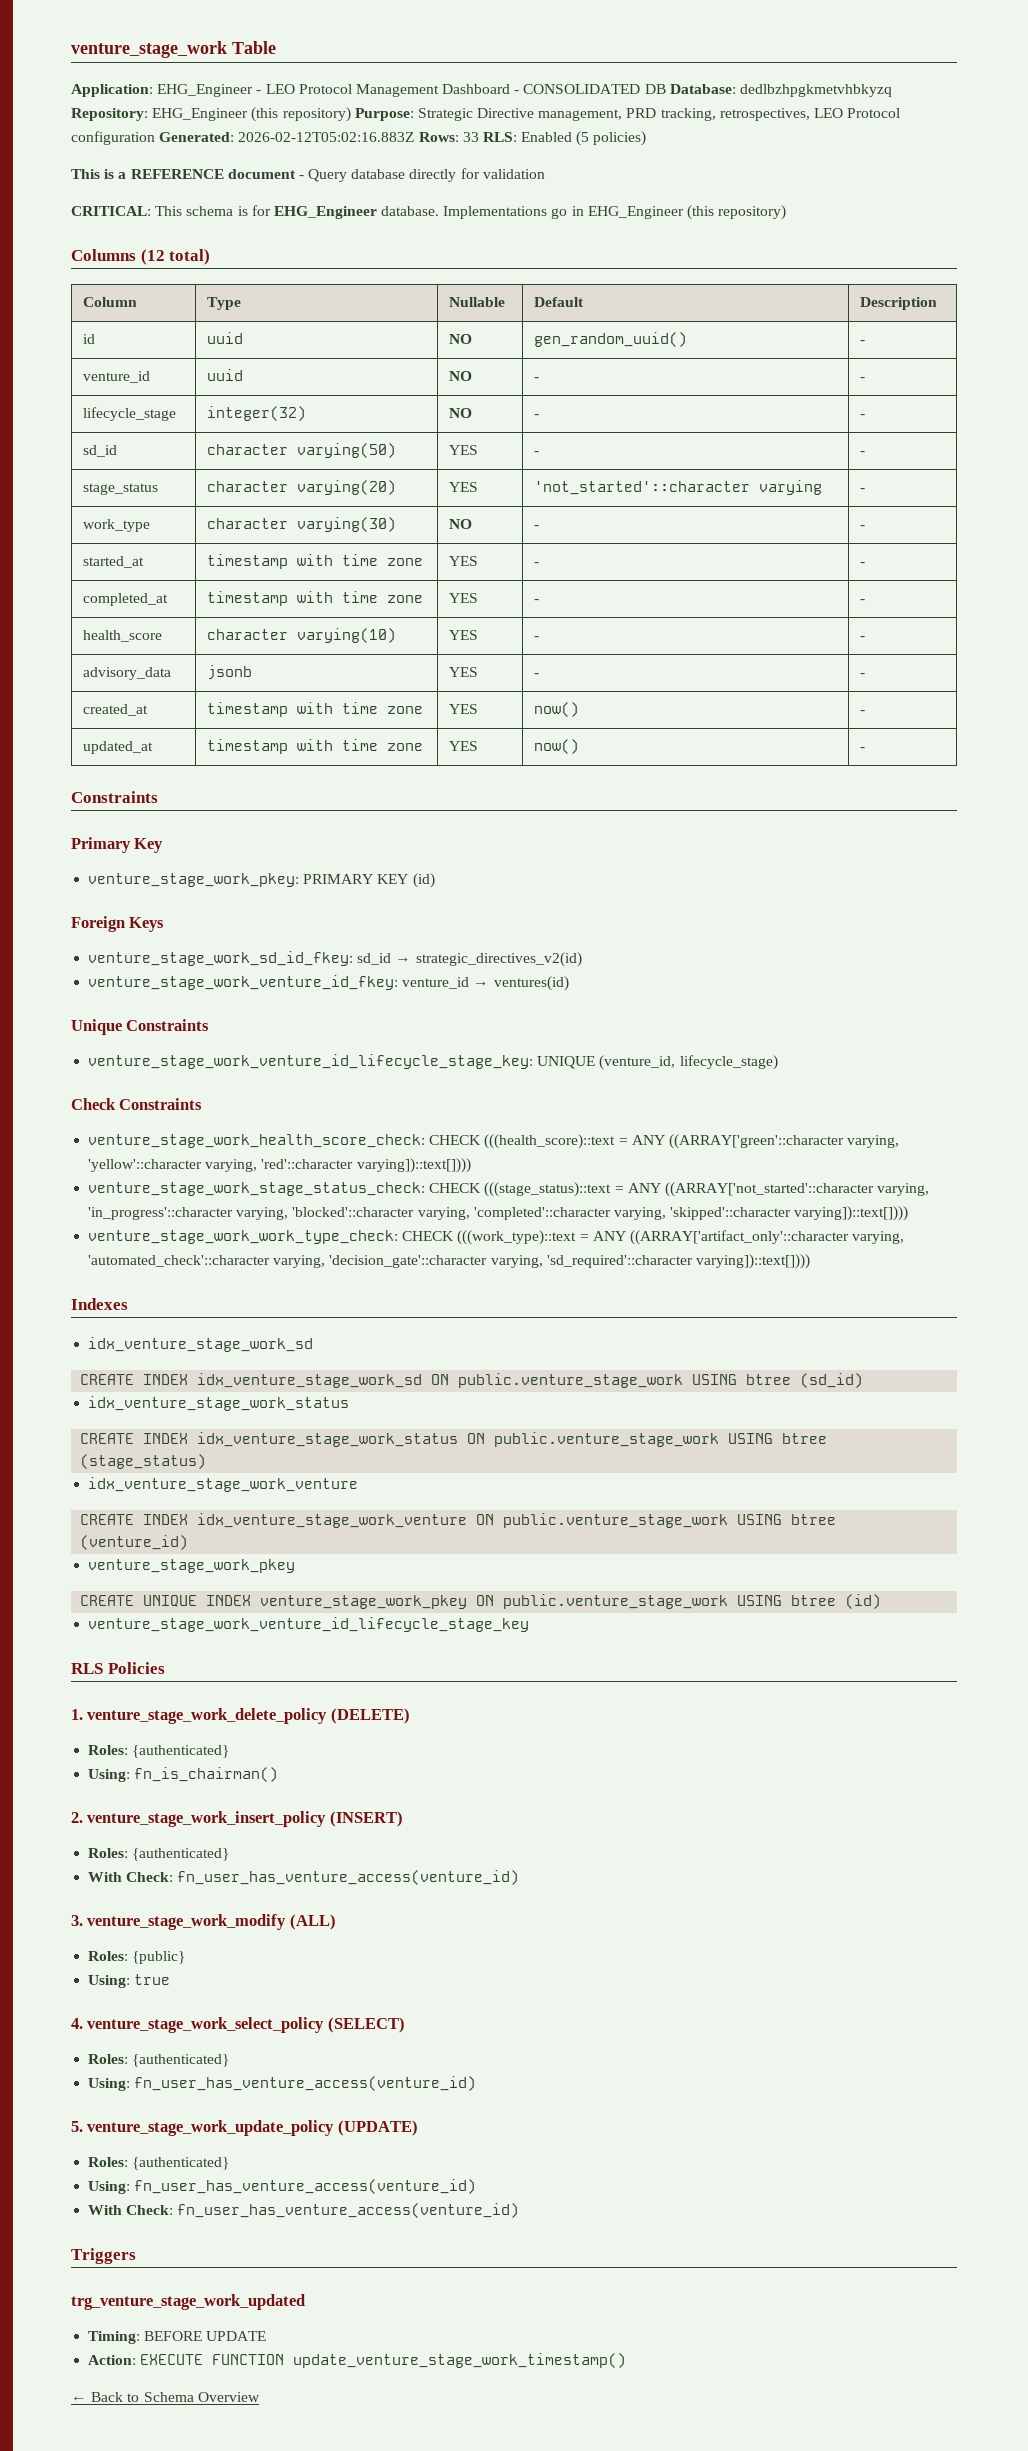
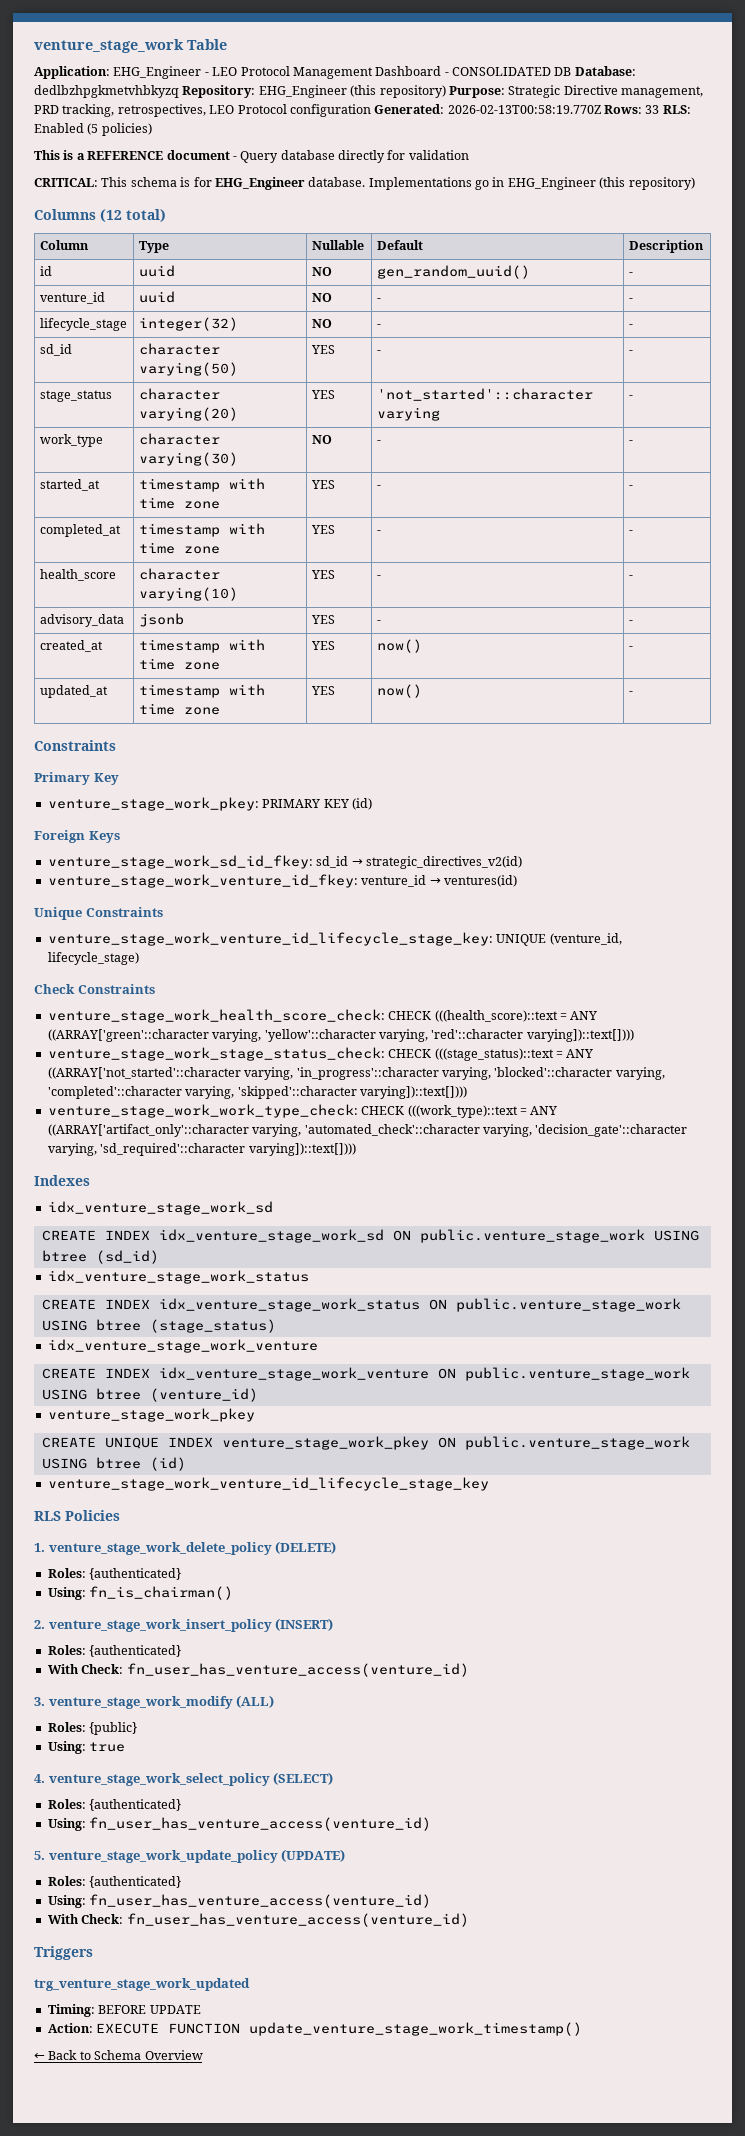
[238,132,415,142] 2026-02-12T05:02:16.883Z -> [447,105,601,114] 2026-02-13T00:58:19.770Z

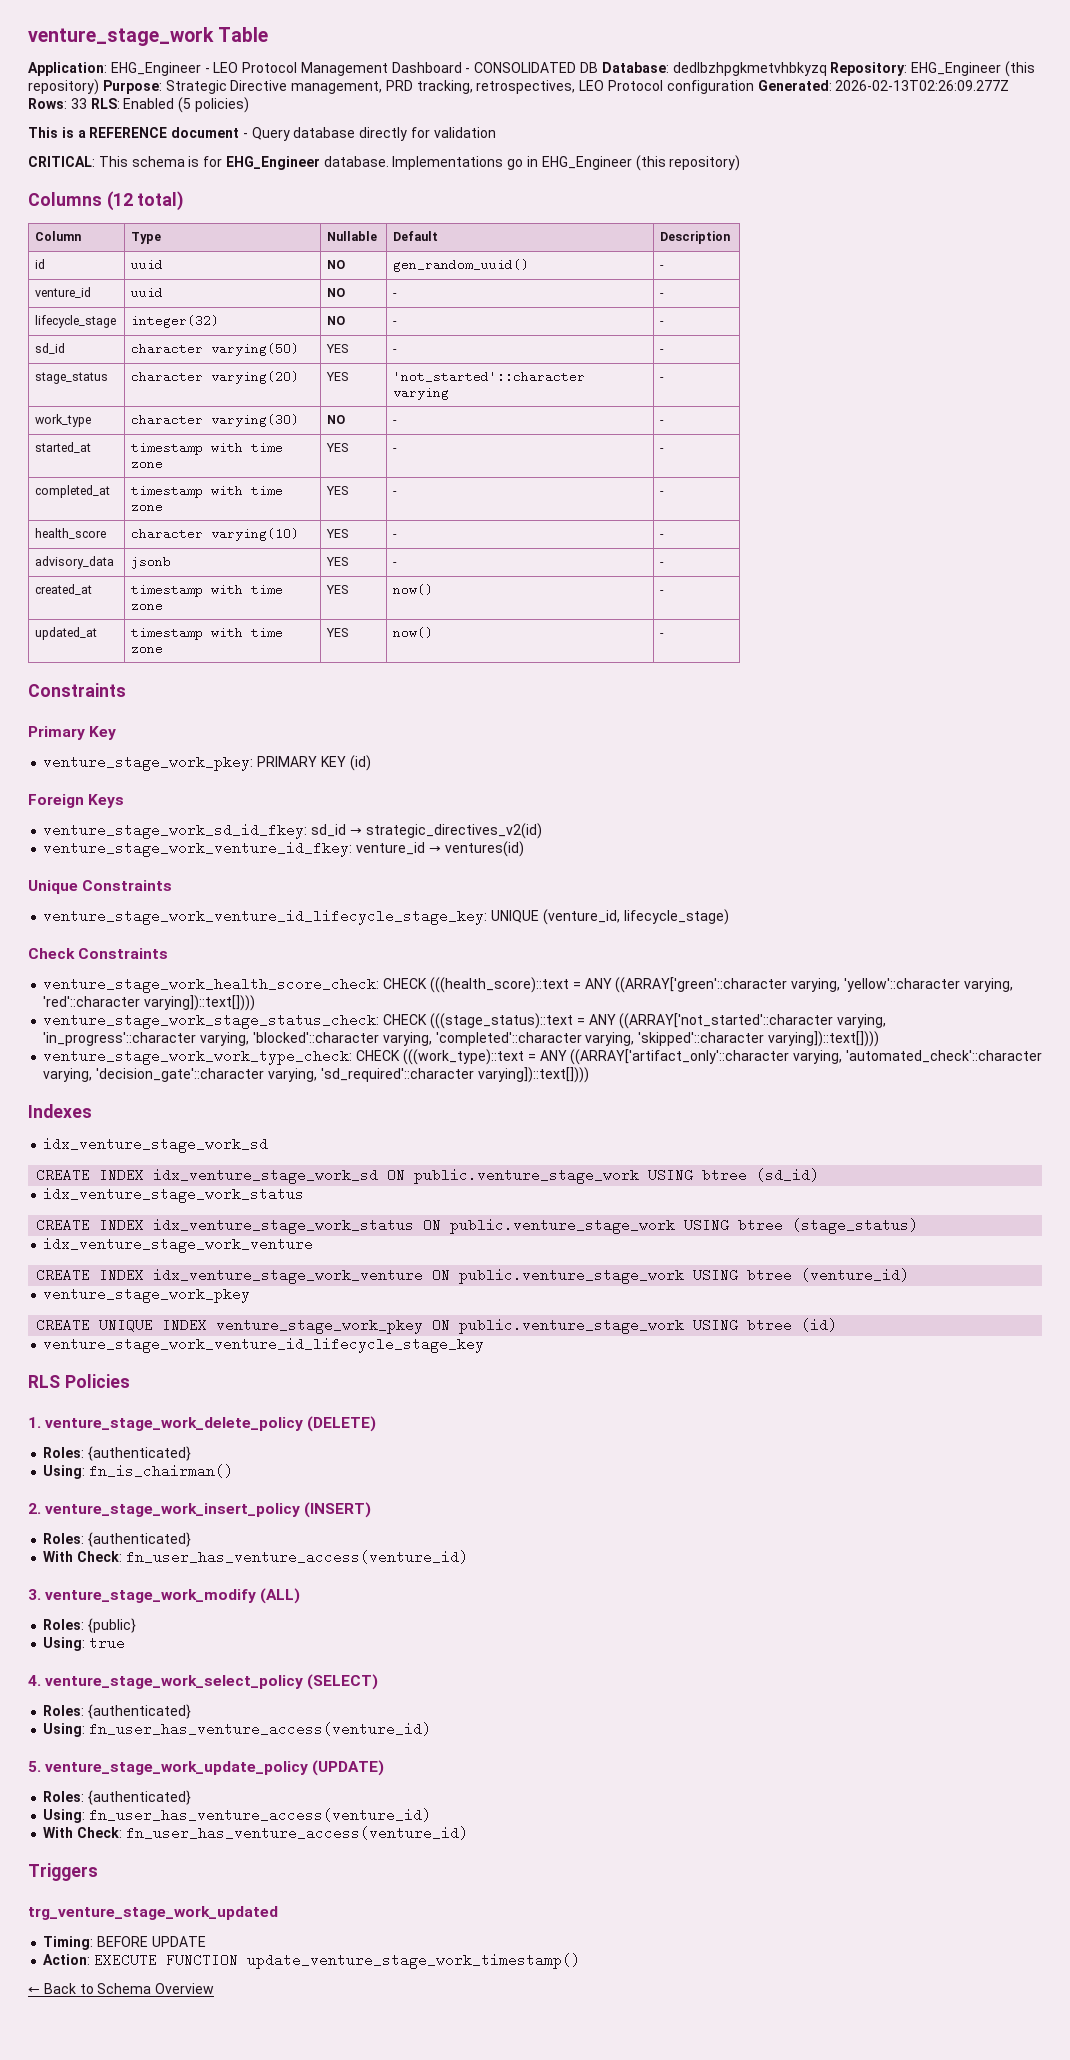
[447,105,601,114] 2026-02-13T00:58:19.770Z -> [835,80,1010,91] 2026-02-13T02:26:09.277Z

